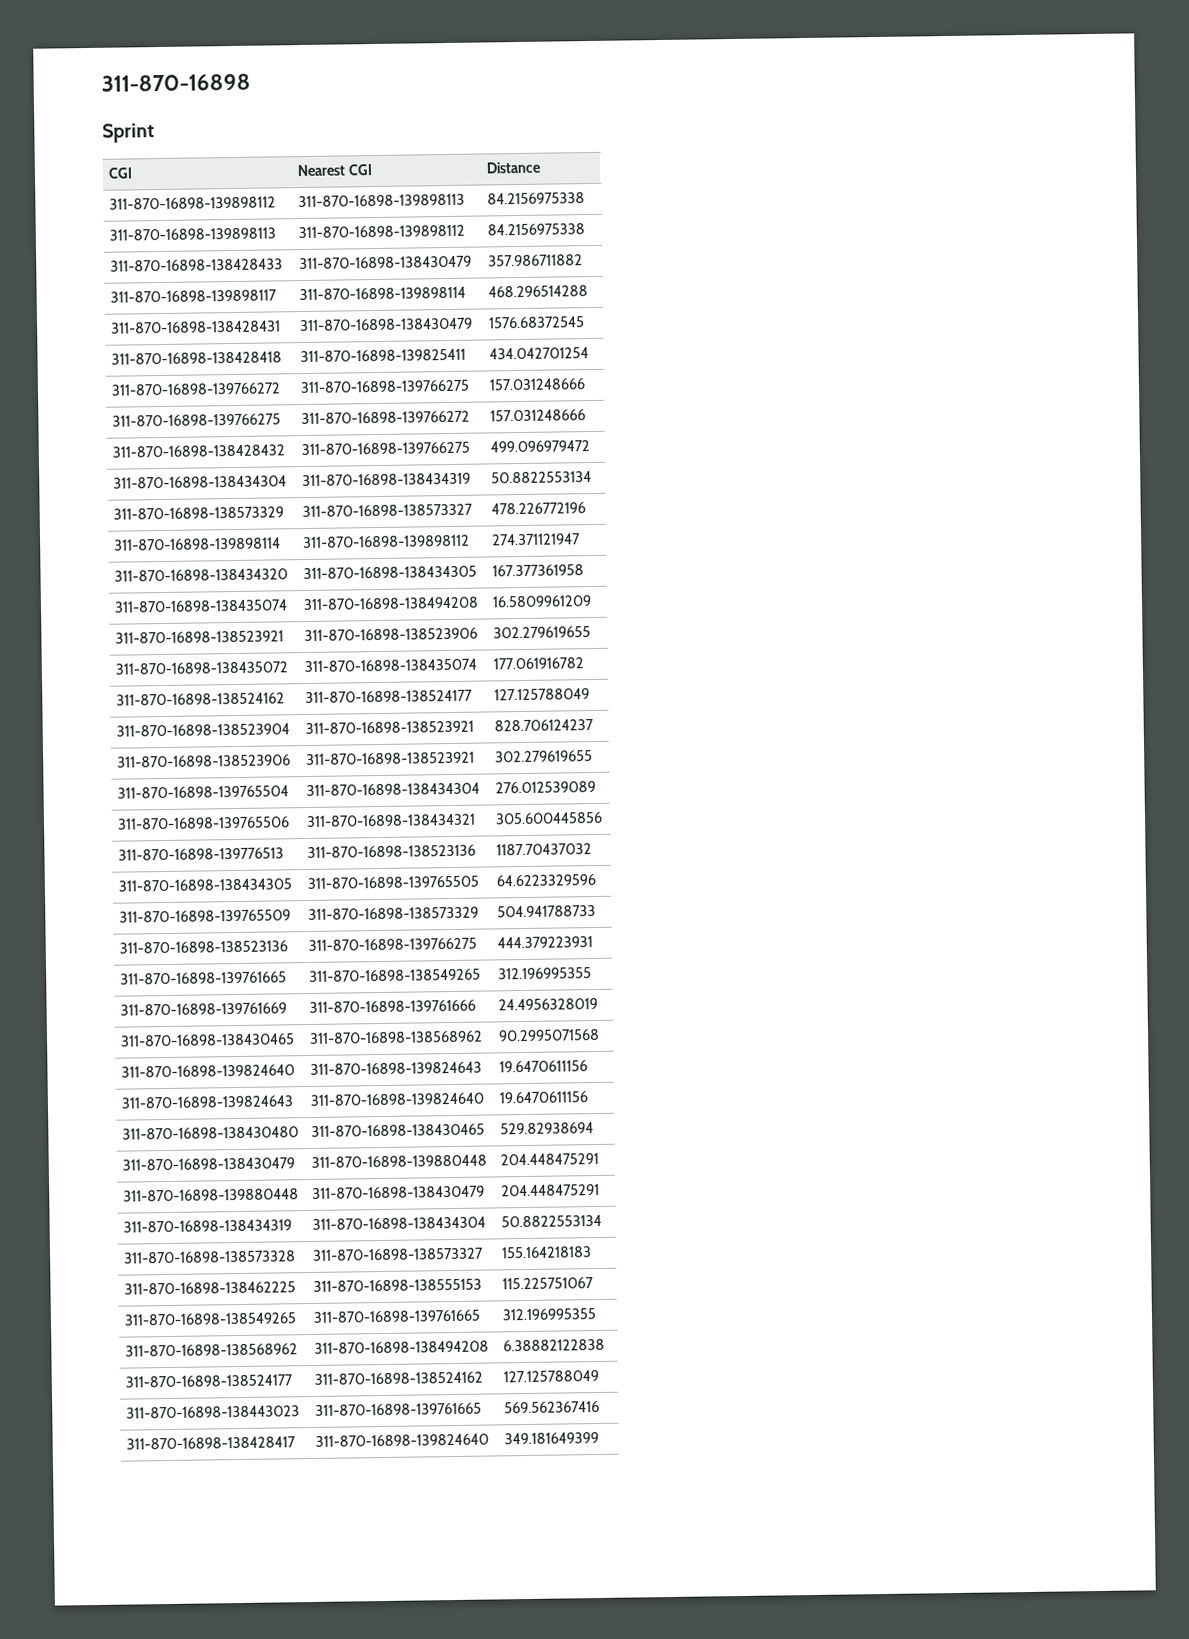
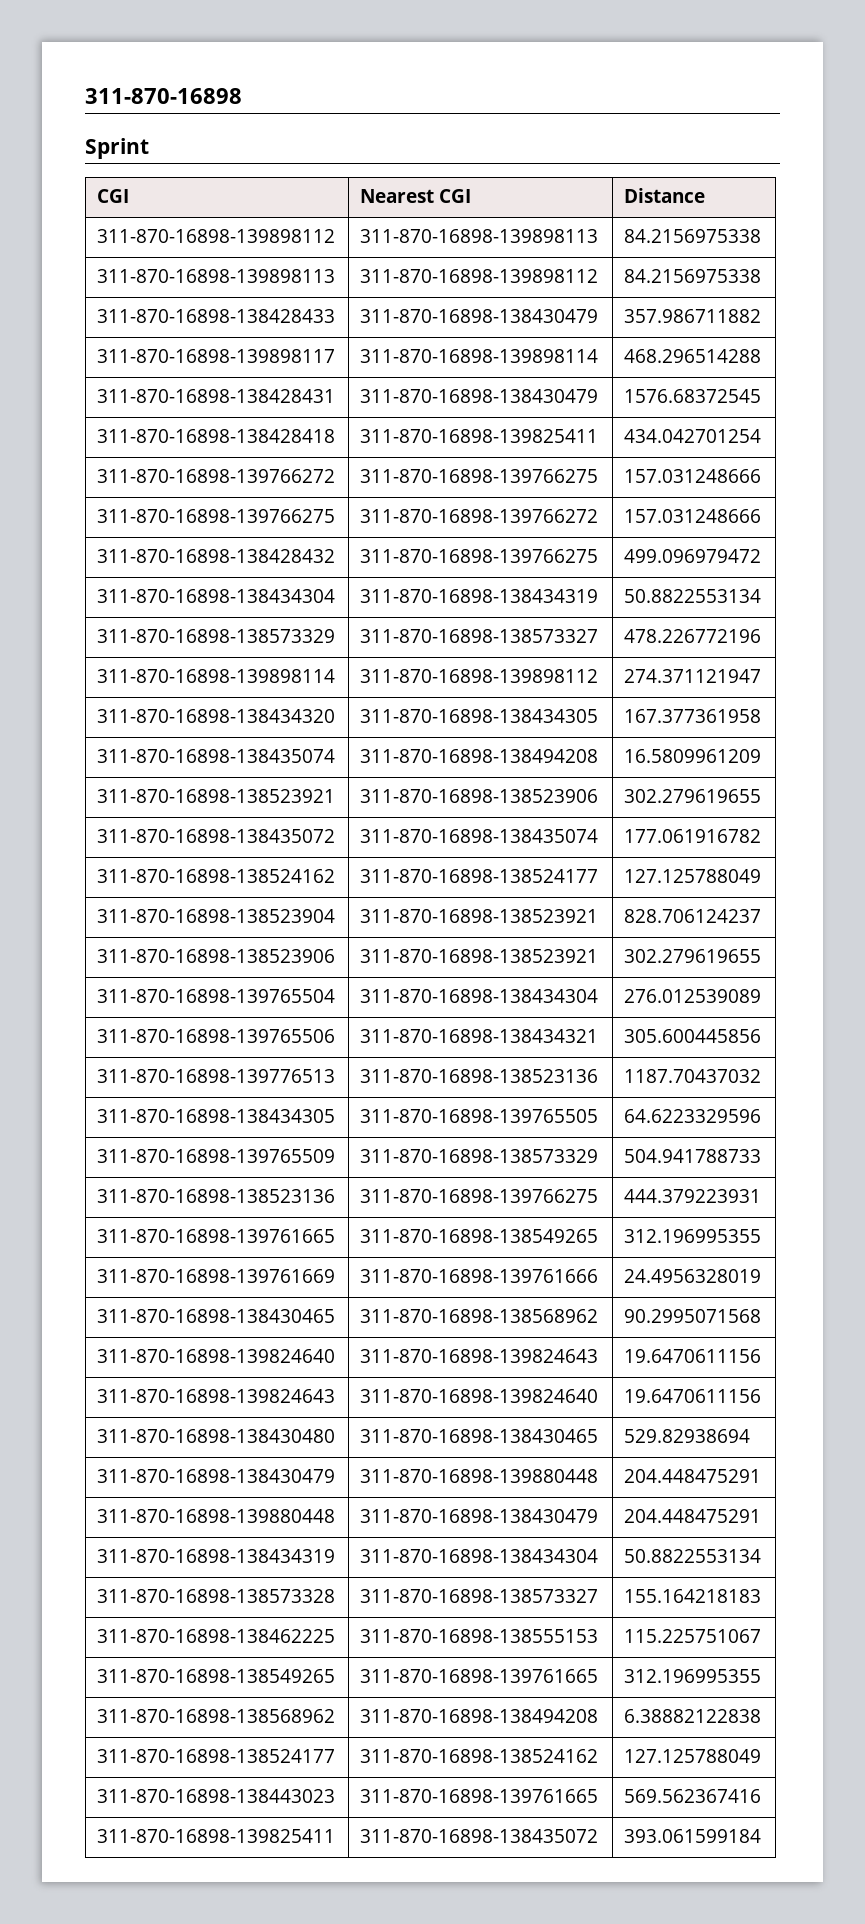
[126,1436,297,1450] [315,1433,490,1447] [504,1431,600,1445] 311-870-16898-138428417 | 311-870-16898-139824640 | 349.181649399 -> [97,1829,336,1843] [360,1829,599,1843] [624,1829,762,1843] 311-870-16898-139825411 | 311-870-16898-138435072 | 393.061599184

